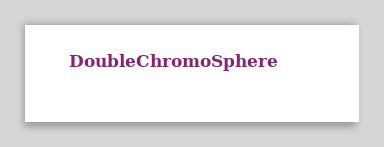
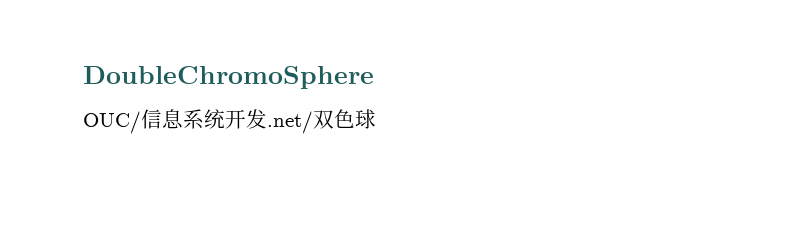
(278, 62) none -> [83,109,376,134] // OUC/信息系统开发.net/双色球

